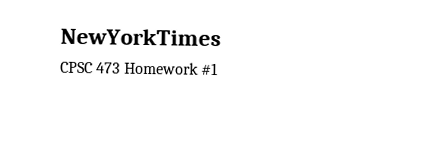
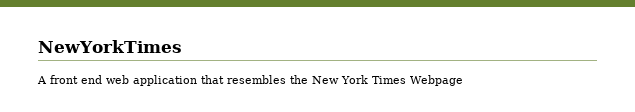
[60,61,218,76] CPSC 473 Homework #1 -> [37,75,463,86] A front end web application that resembles the New York Times Webpage

